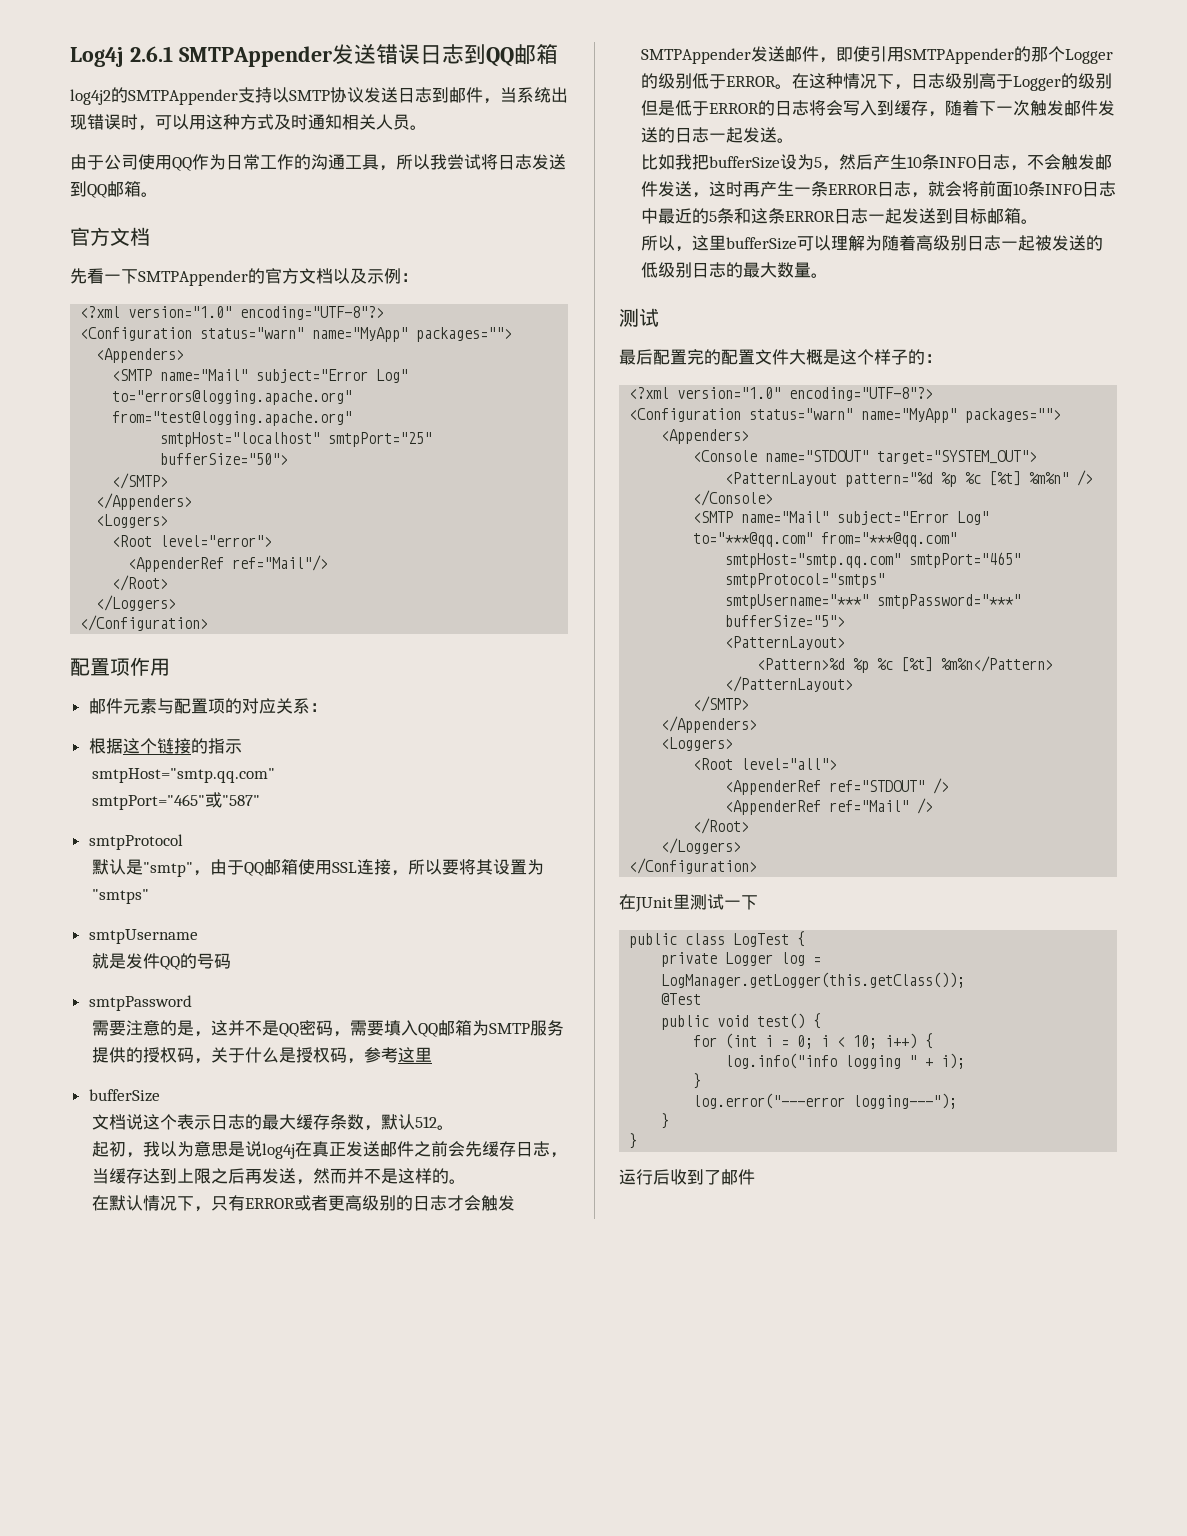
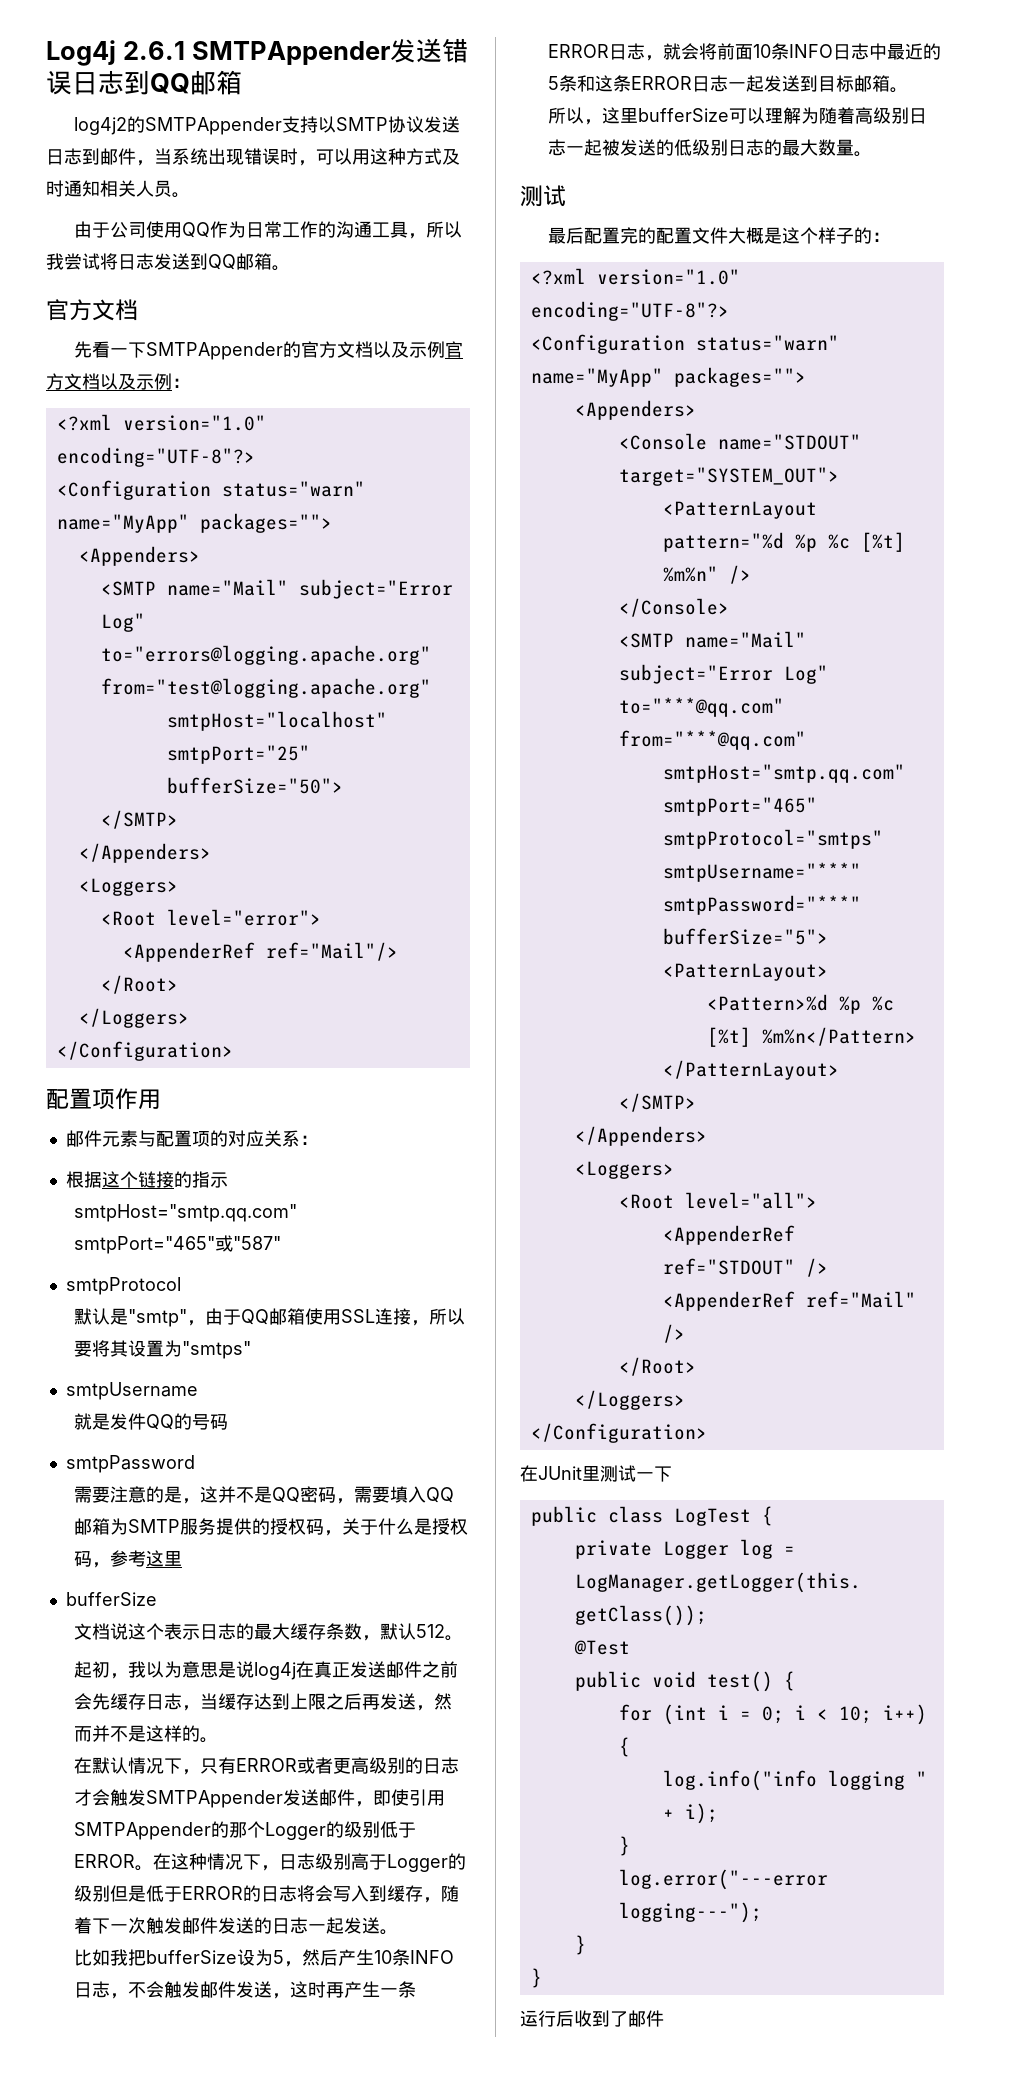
(401, 276) none -> [444,341,463,358] [46,373,172,390] 官方文档以及示例

